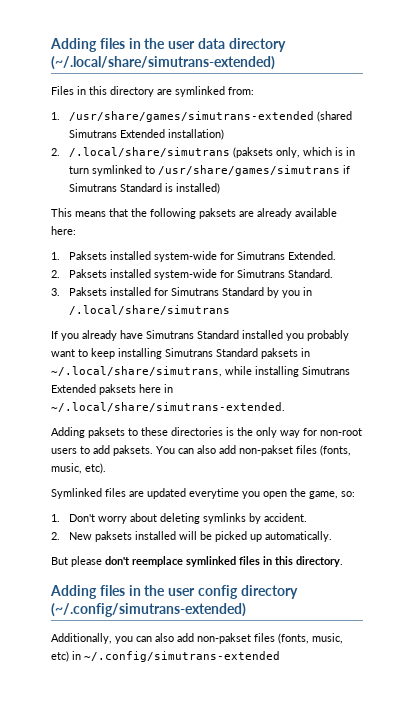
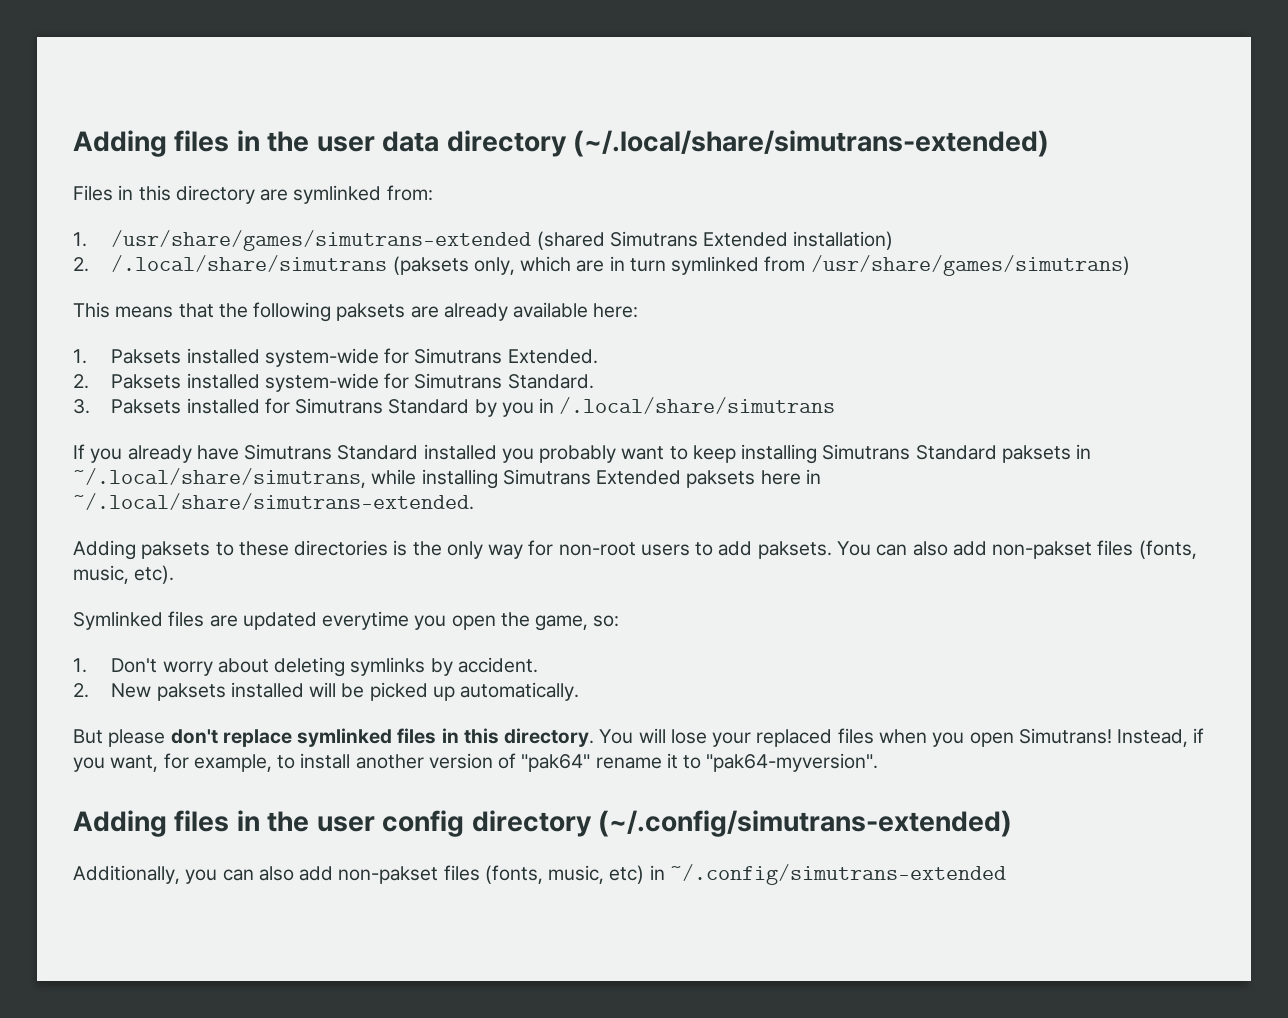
[334,147,343,156] is -> [576,260,605,272] are
[144,165,350,176] [68,183,220,194] to /usr/share/games/simutrans if Simutrans Standard is installed) -> [764,255,1130,276] from /usr/share/games/simutrans)
[132,556,183,567] reemplace -> [222,729,292,747] replace
(343, 561) none -> [599,728,1205,747] [73,753,879,772] You will lose your replaced files when you open Simutrans! Instead, if you want, for example, to install another version of "pak64" rename it to "pak64-myversion".

